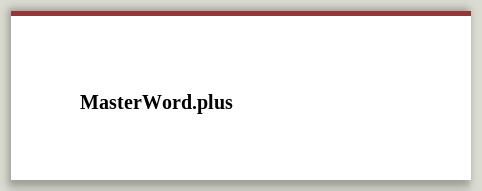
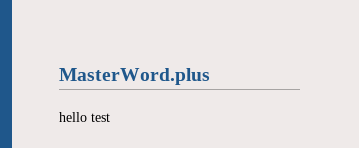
(233, 104) none -> [59,112,110,122] // hello test

